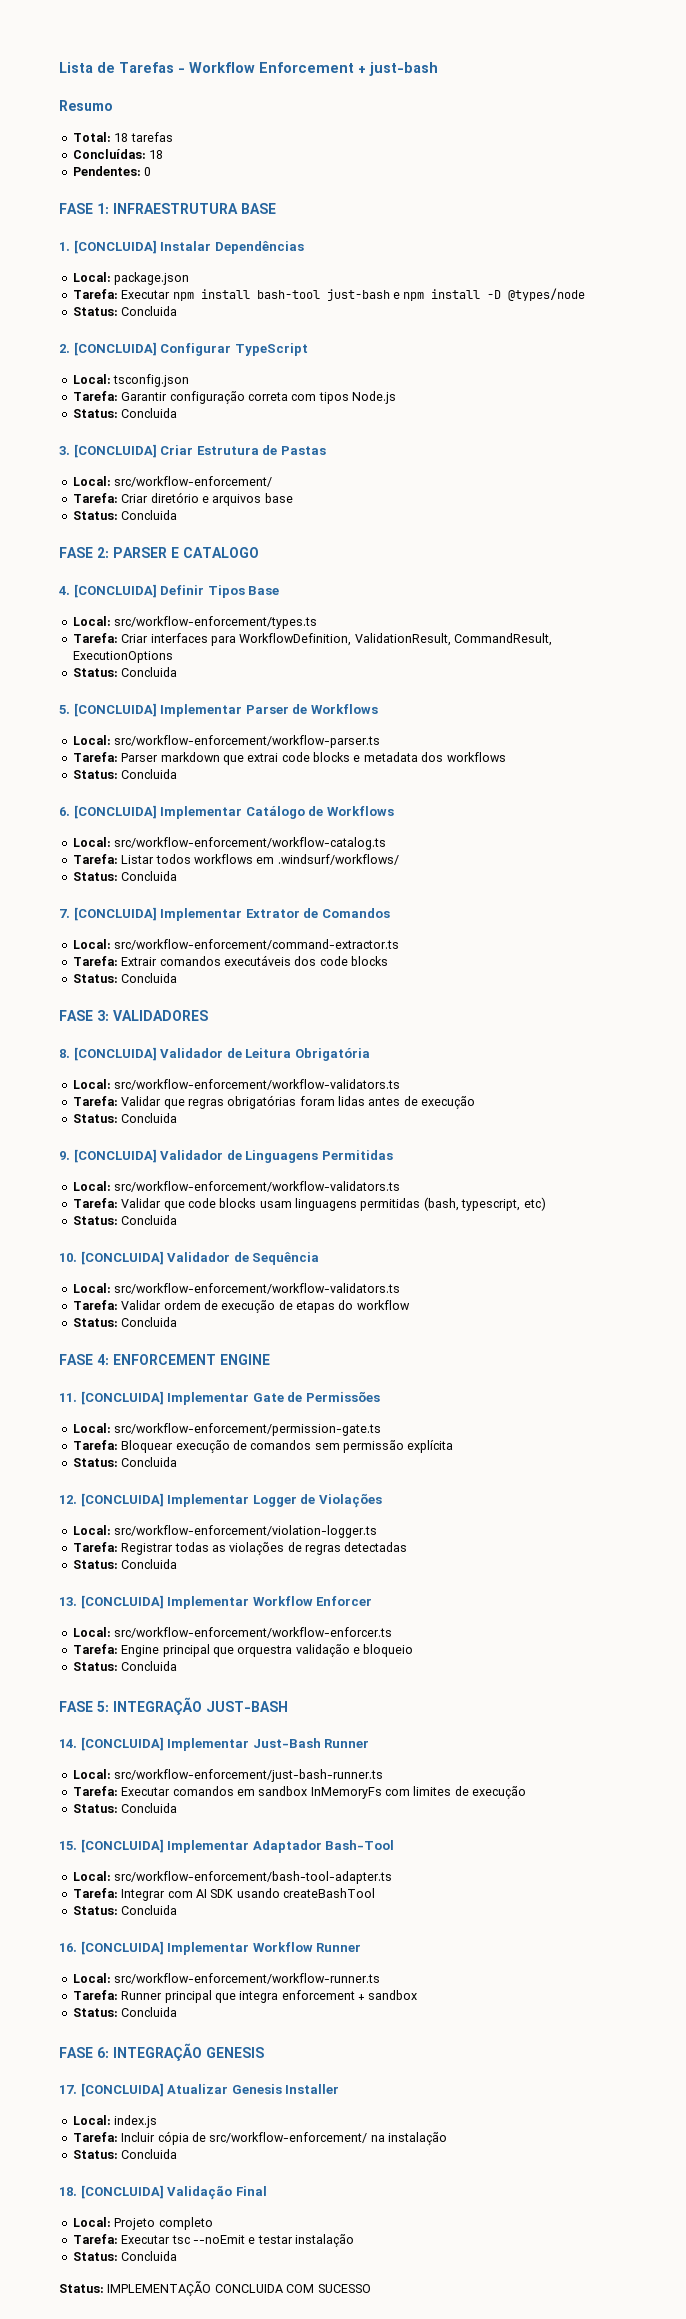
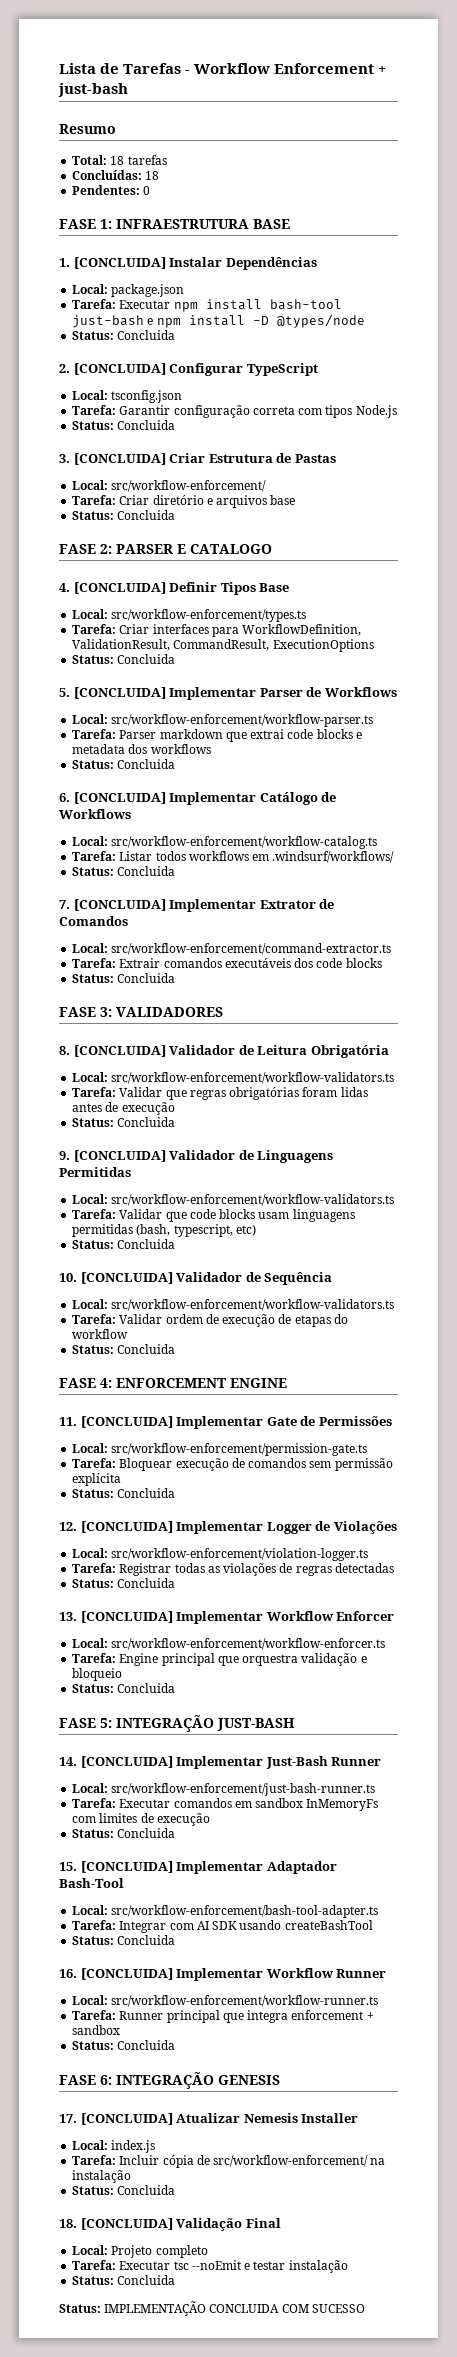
[231,2084,282,2094] Genesis -> [243,2113,298,2123] Nemesis

